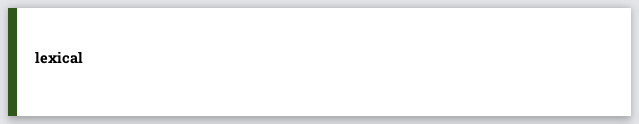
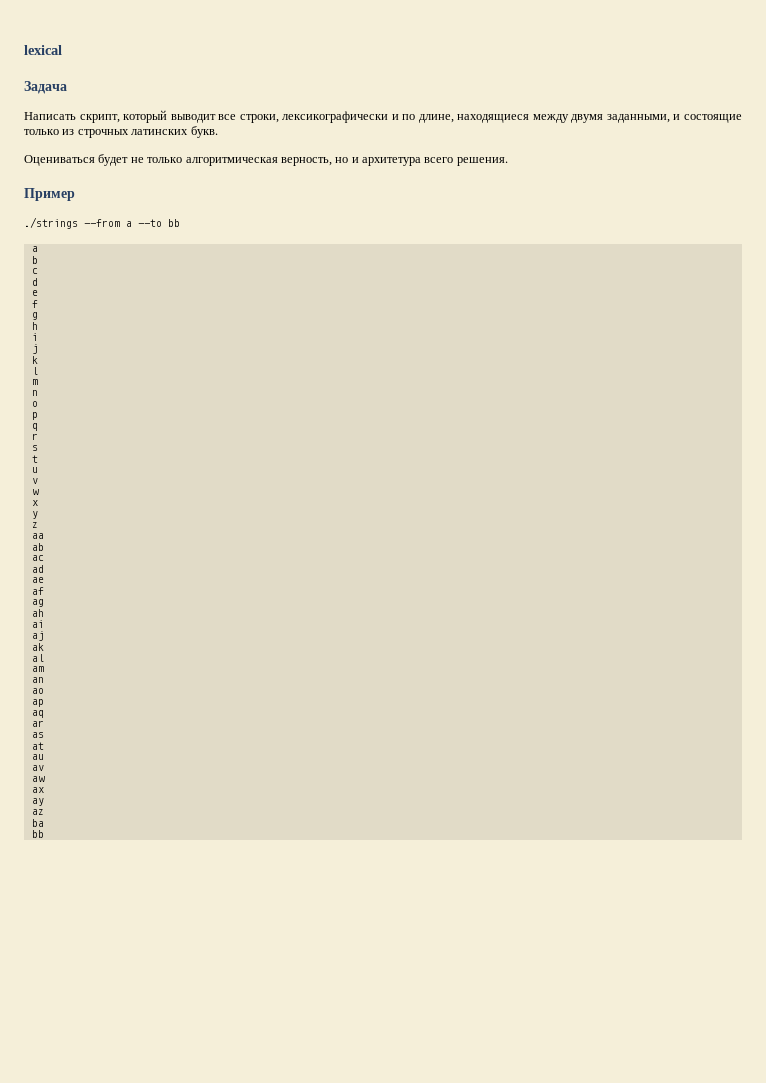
(83, 57) none -> [24,81,67,94] [24,110,742,123] [24,126,218,138] [24,154,508,166] [24,188,75,201] [24,217,180,229] [31,246,38,252] [31,256,38,264] [31,268,38,274] [31,278,38,286] [31,290,38,296] [31,300,38,308] [31,312,38,320] [31,322,38,330] [31,333,38,341] [31,344,38,354] [31,356,38,364] [31,367,38,375] [31,379,38,385] [31,390,38,396] [31,401,38,407] [31,412,38,420] [31,423,38,431] [31,433,38,440] [31,445,38,451] [31,455,38,463] [31,467,38,473] [31,478,38,484] [31,489,39,495] [31,500,38,506] [31,511,38,519] [31,522,38,528] [31,533,44,539] [31,543,44,551] [31,555,44,561] [31,565,44,573] [31,577,44,583] [31,587,44,595] [31,599,44,607] [31,609,44,617] [31,620,44,628] [31,631,44,641] [31,643,44,651] [31,654,44,662] [31,666,44,672] [31,677,44,683] [31,688,44,694] [31,699,44,707] [31,710,44,718] [31,720,44,727] [31,732,44,738] [31,742,44,750] [31,754,44,760] [31,765,44,771] [31,776,45,782] [31,787,44,793] [31,798,44,806] [31,809,44,815] [31,819,44,827] [31,830,44,838] // Задача // Написать скрипт, который выводит все строки, лексикографически и по длине, находящиеся между двумя заданными, и состоящие только из строчных латинских букв. // Оцениваться будет не только алгоритмическая верность, но и архитетура всего решения. // Пример // ./strings --from a --to bb // a // b // c // d // e // f // g // h // i // j // k // l // m // n // o // p // q // r // s // t // u // v // w // x // y // z // aa // ab // ac // ad // ae // af // ag // ah // ai // aj // ak // al // am // an // ao // ap // aq // ar // as // at // au // av // aw // ax // ay // az // ba // bb

